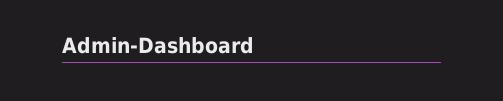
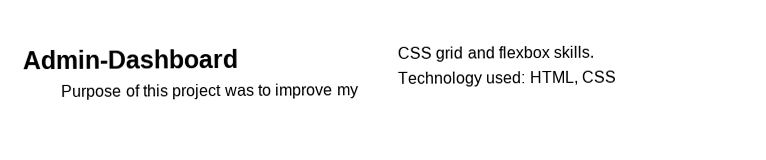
(254, 45) none -> [61,83,359,100] [397,45,595,62] [397,70,617,87] // Purpose of this project was to improve my CSS grid and flexbox skills. // Technology used: HTML, CSS

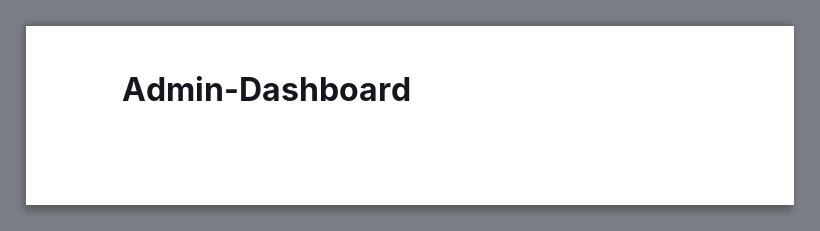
[61,83,359,100] [397,45,595,62] [397,70,617,87] // Purpose of this project was to improve my CSS grid and flexbox skills. // Technology used: HTML, CSS -> (411, 88) none

